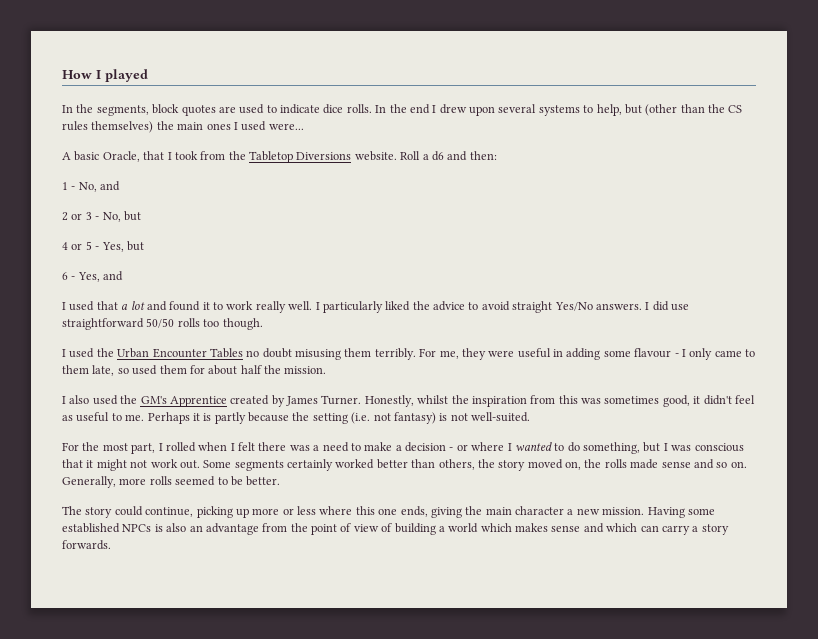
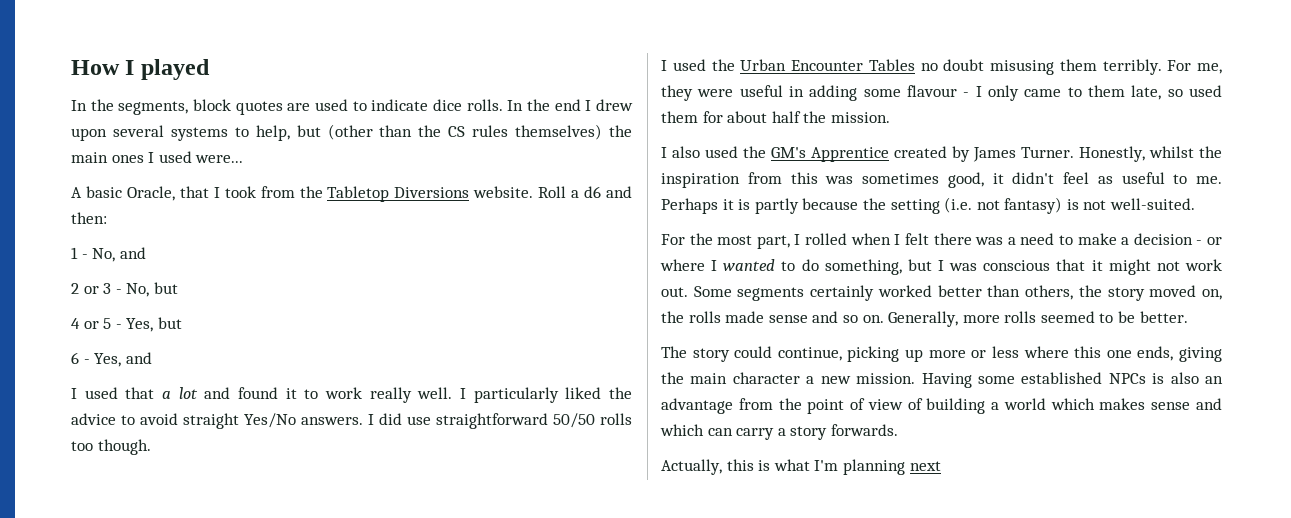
(111, 545) none -> [661,459,941,475] // Actually, this is what I'm planning next

